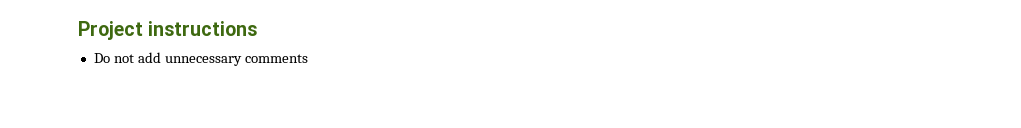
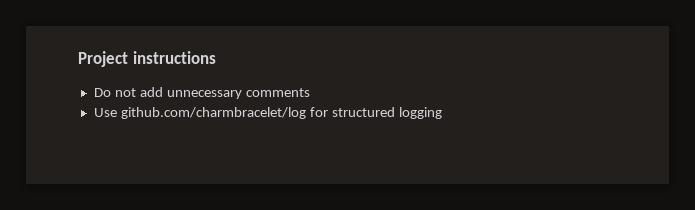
(308, 58) none -> [93,107,442,119] // Use github.com/charmbracelet/log for structured logging

